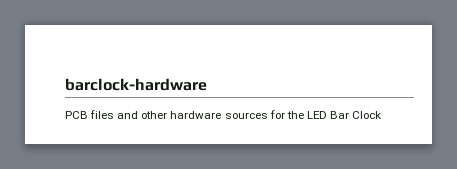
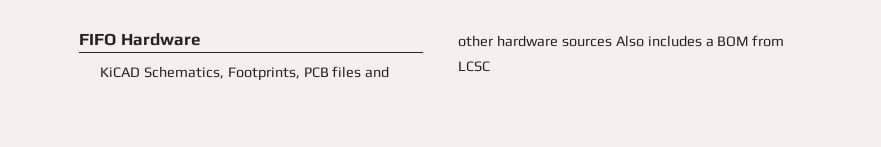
[65,78,207,91] barclock-hardware // -> [79,33,201,46] [99,66,300,81] FIFO Hardware // KiCAD Schematics, Footprints,
[269,110,382,119] for the LED Bar Clock -> [615,35,785,47] [458,61,490,72] Also includes a BOM from LCSC

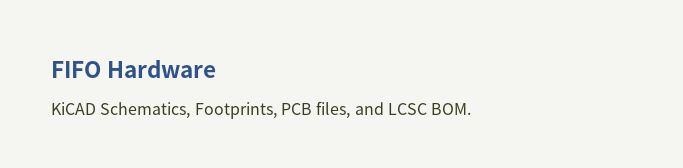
[332,66,390,78] [458,35,785,47] [458,61,490,72] files and other hardware sources Also includes a BOM from LCSC -> [316,101,472,119] files, and LCSC BOM.

